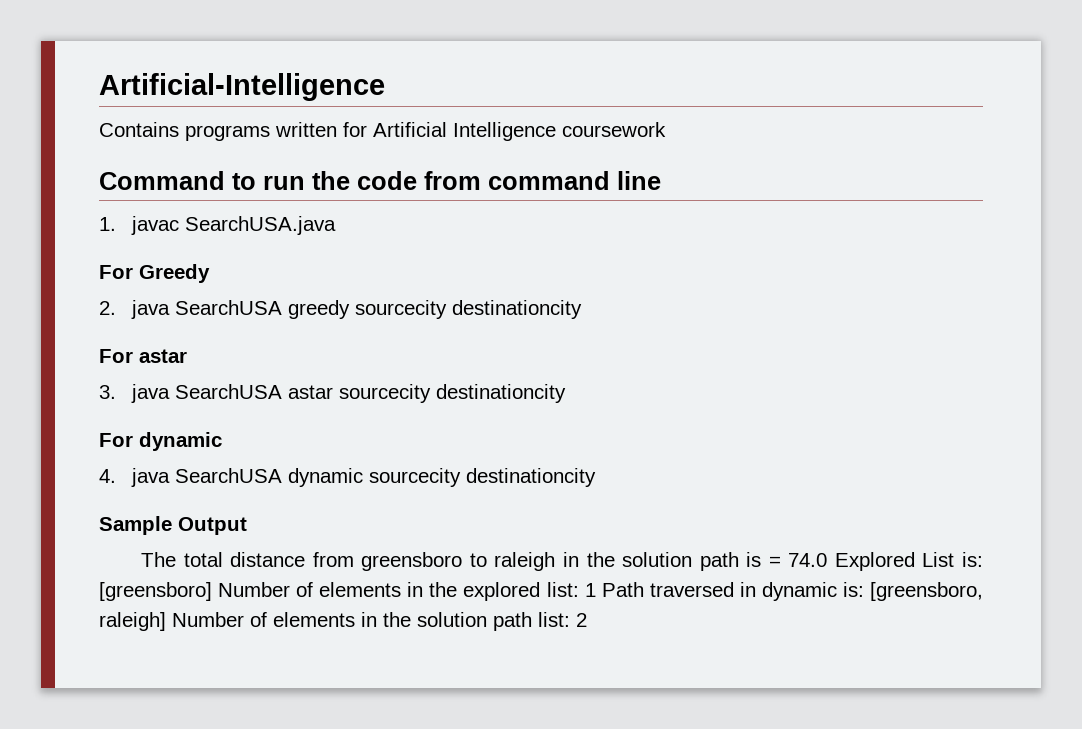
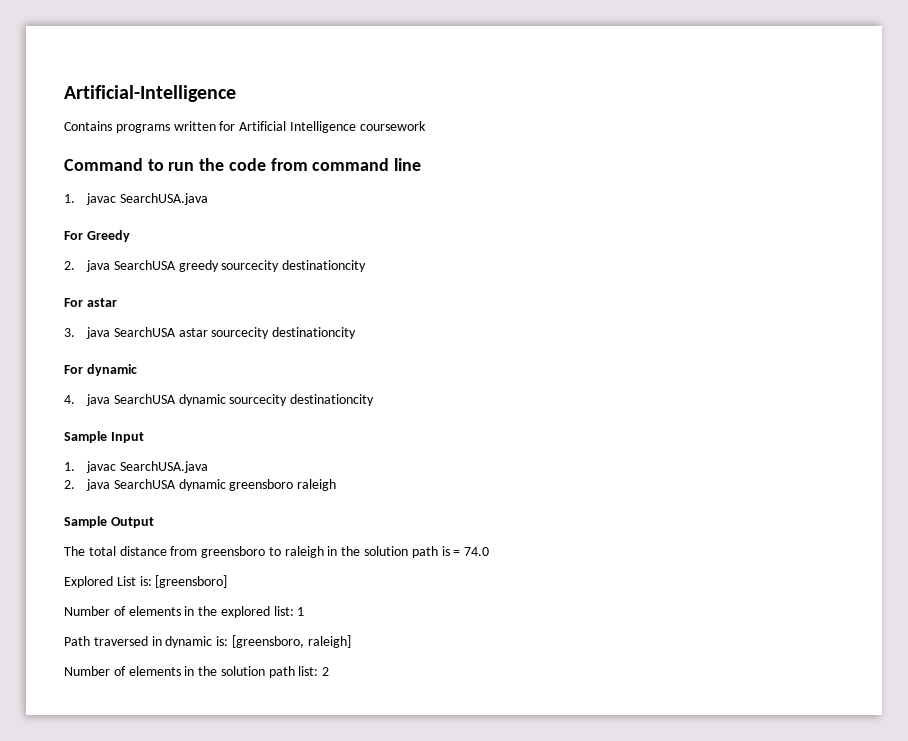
(596, 477) none -> [64,431,144,443] [64,461,208,473] [64,479,337,491] // Sample Input // 1. javac SearchUSA.java // 2. java SearchUSA dynamic greensboro raleigh
(828, 560) none -> (490, 551) //
(212, 591) none -> (228, 581) //
(596, 590) none -> (305, 611) //
(166, 621) none -> (351, 641) //

